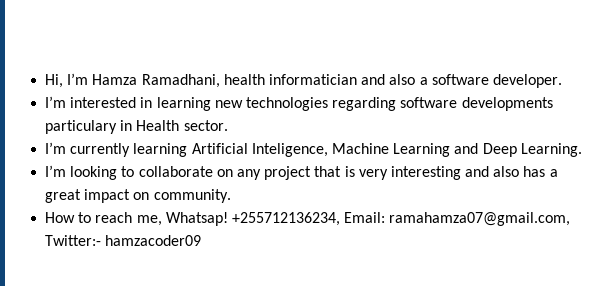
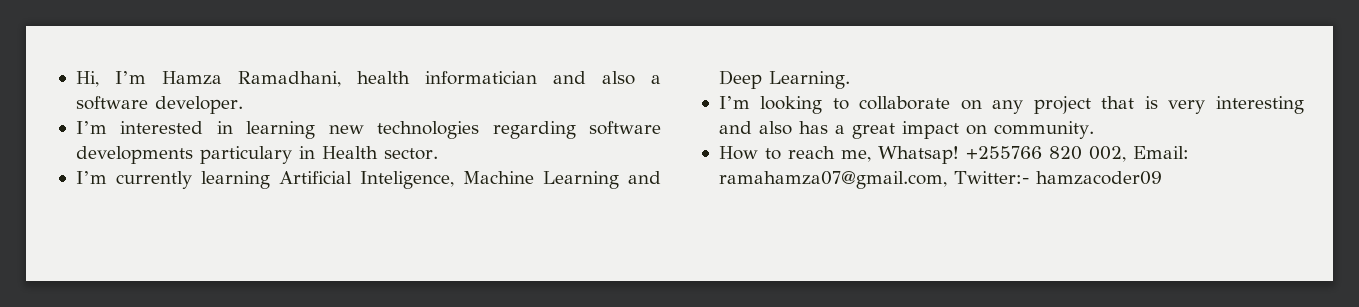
[231,212,340,226] +255712136234, -> [965,146,1126,162] +255766 820 002,

